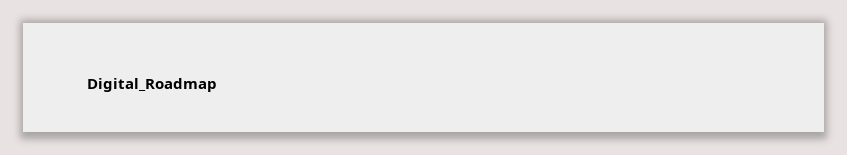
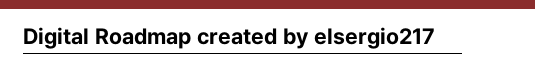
[87,78,217,92] Digital_Roadmap -> [23,27,435,49] Digital Roadmap created by elsergio217

